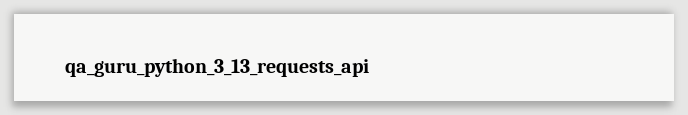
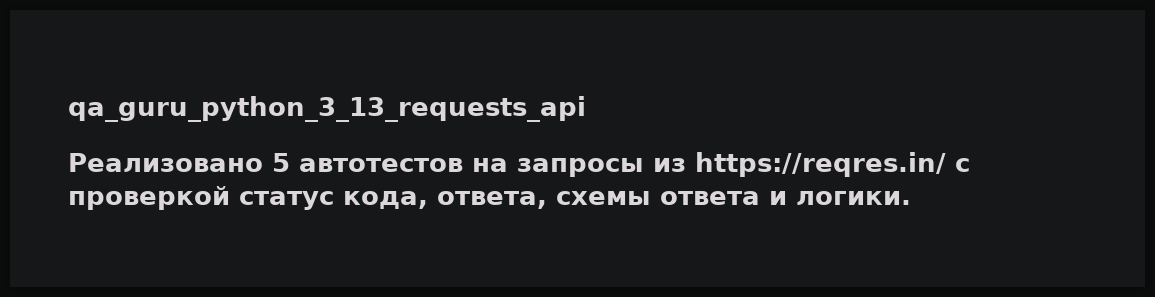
(369, 67) none -> [68,152,970,177] [68,186,911,210] // Реализовано 5 автотестов на запросы из https://reqres.in/ c проверкой статус кода, ответа, схемы ответа и логики.

